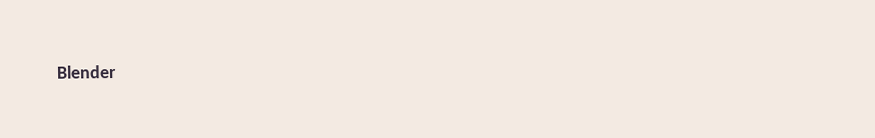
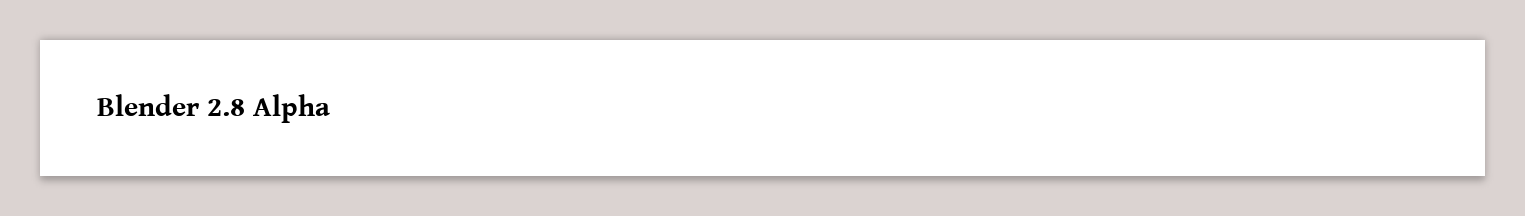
(117, 71) none -> [207,94,330,123] 2.8 Alpha

